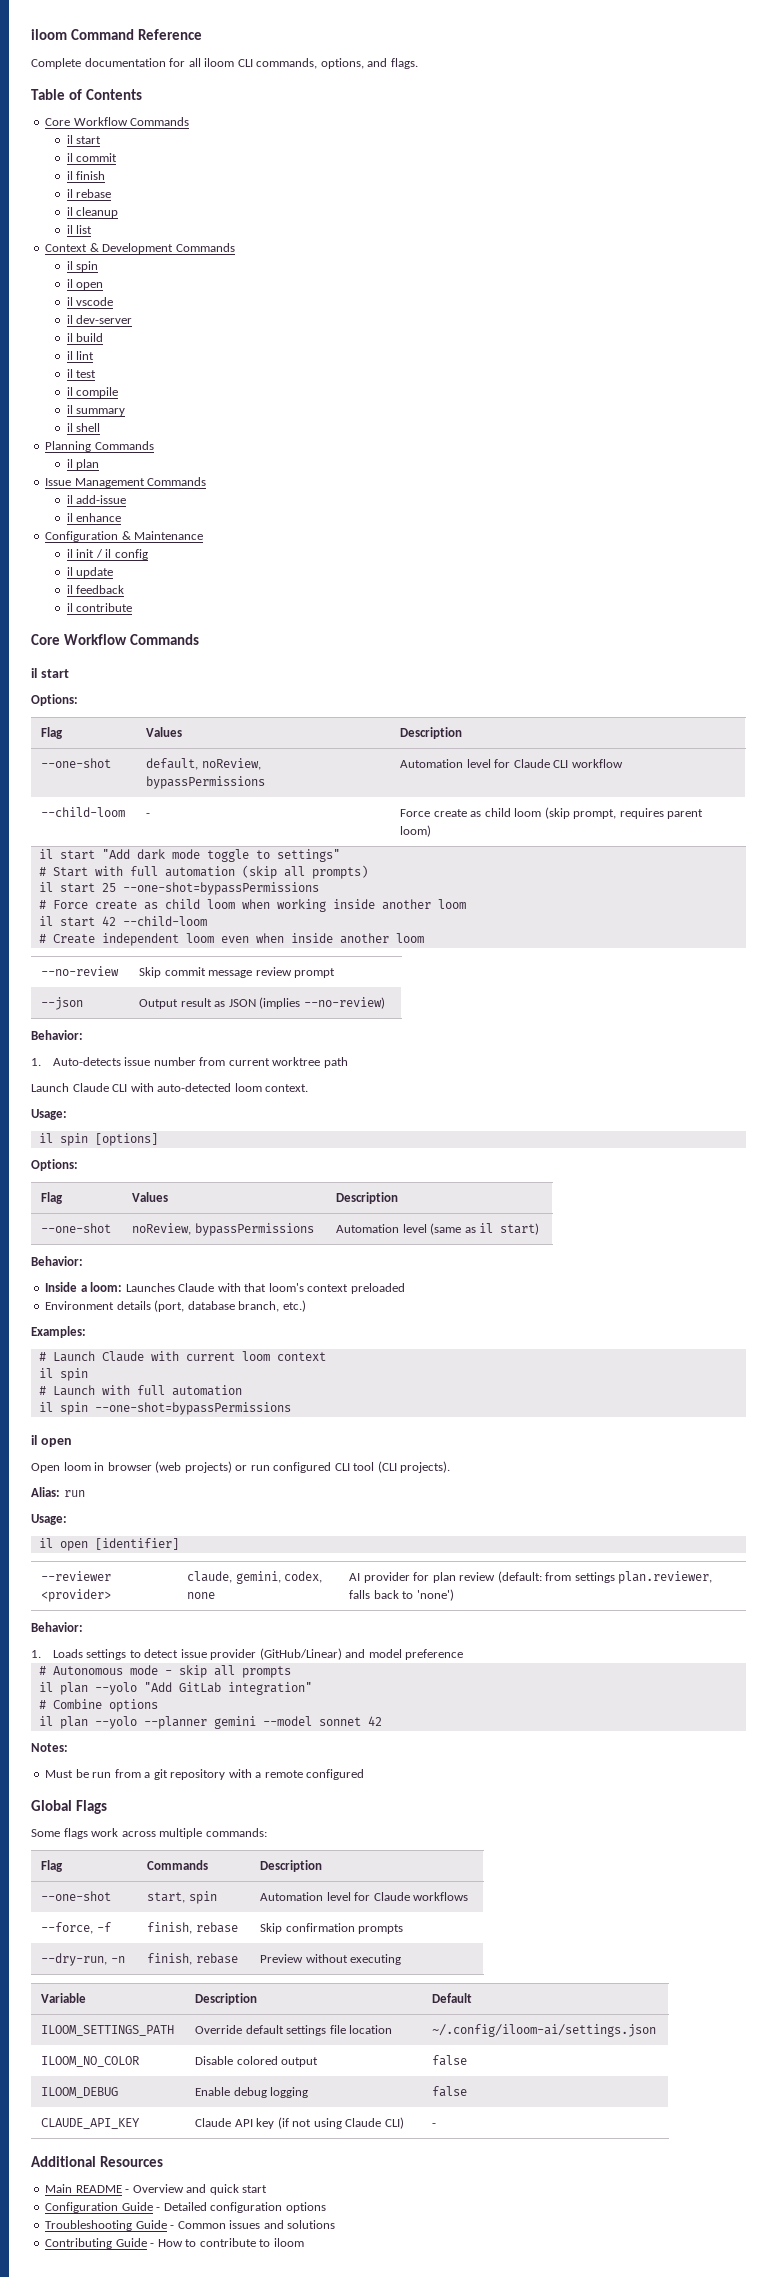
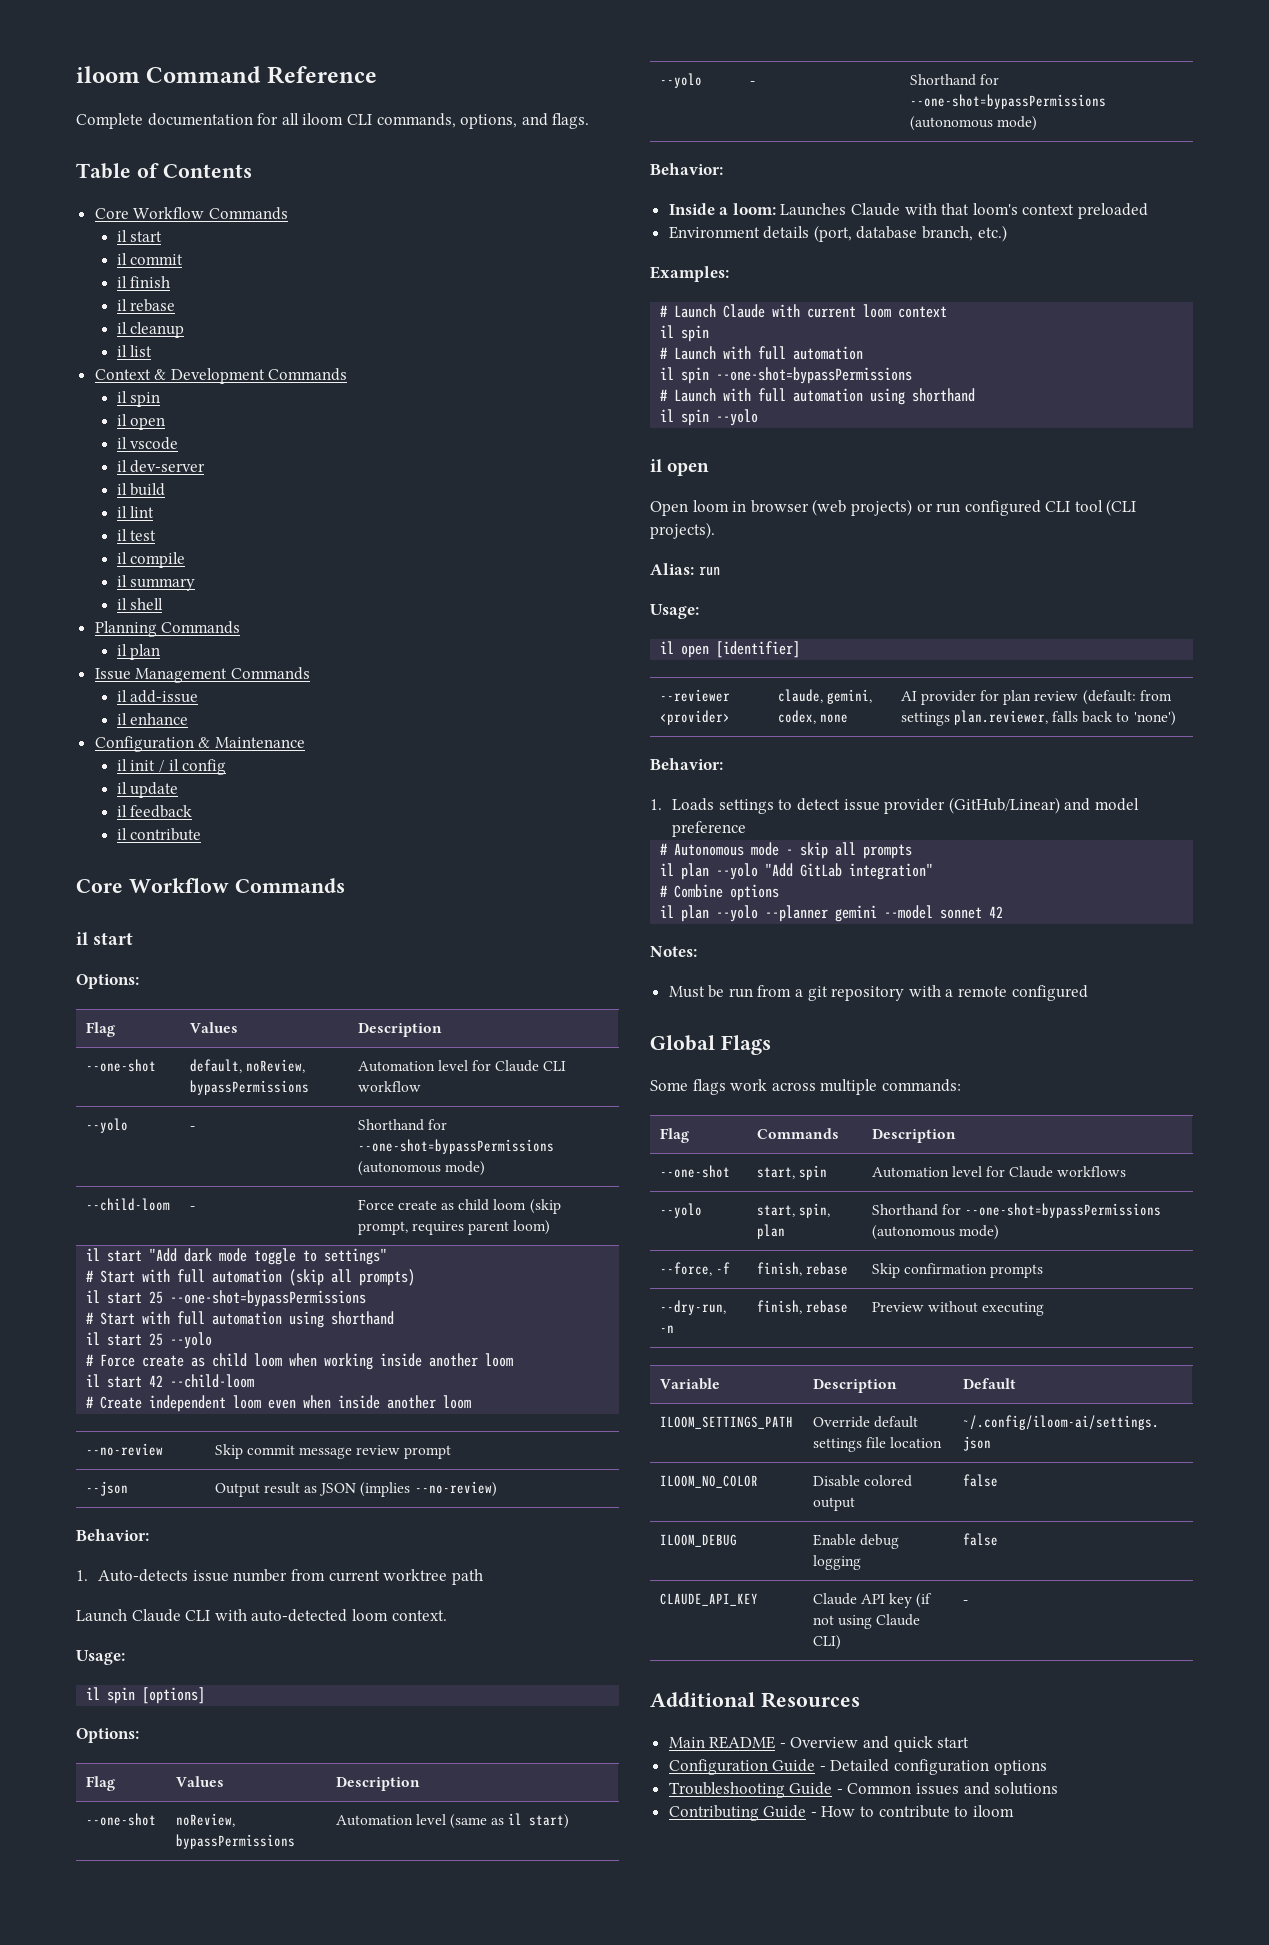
(623, 763) none -> [85,1118,128,1133] [189,1126,195,1130] [357,1119,447,1131] [357,1139,554,1154] [357,1161,485,1176] // --yolo | - | Shorthand for --one-shot=bypassPermissions (autonomous mode)
(319, 888) none -> [86,1311,395,1328] [86,1332,213,1349] // # Start with full automation using shorthand // il start 25 --yolo
(540, 1229) none -> [659,73,702,88] [749,81,755,85] [909,74,999,86] [909,94,1106,109] [909,116,1037,131] // --yolo | - | Shorthand for --one-shot=bypassPermissions (autonomous mode)
(291, 1408) none -> [660,388,976,405] [660,409,759,426] // # Launch with full automation using shorthand // il spin --yolo
(469, 1896) none -> [659,1203,702,1218] [756,1203,830,1218] [756,1224,785,1239] [871,1203,1161,1218] [871,1225,999,1240] // --yolo | start, spin, plan | Shorthand for --one-shot=bypassPermissions (autonomous mode)

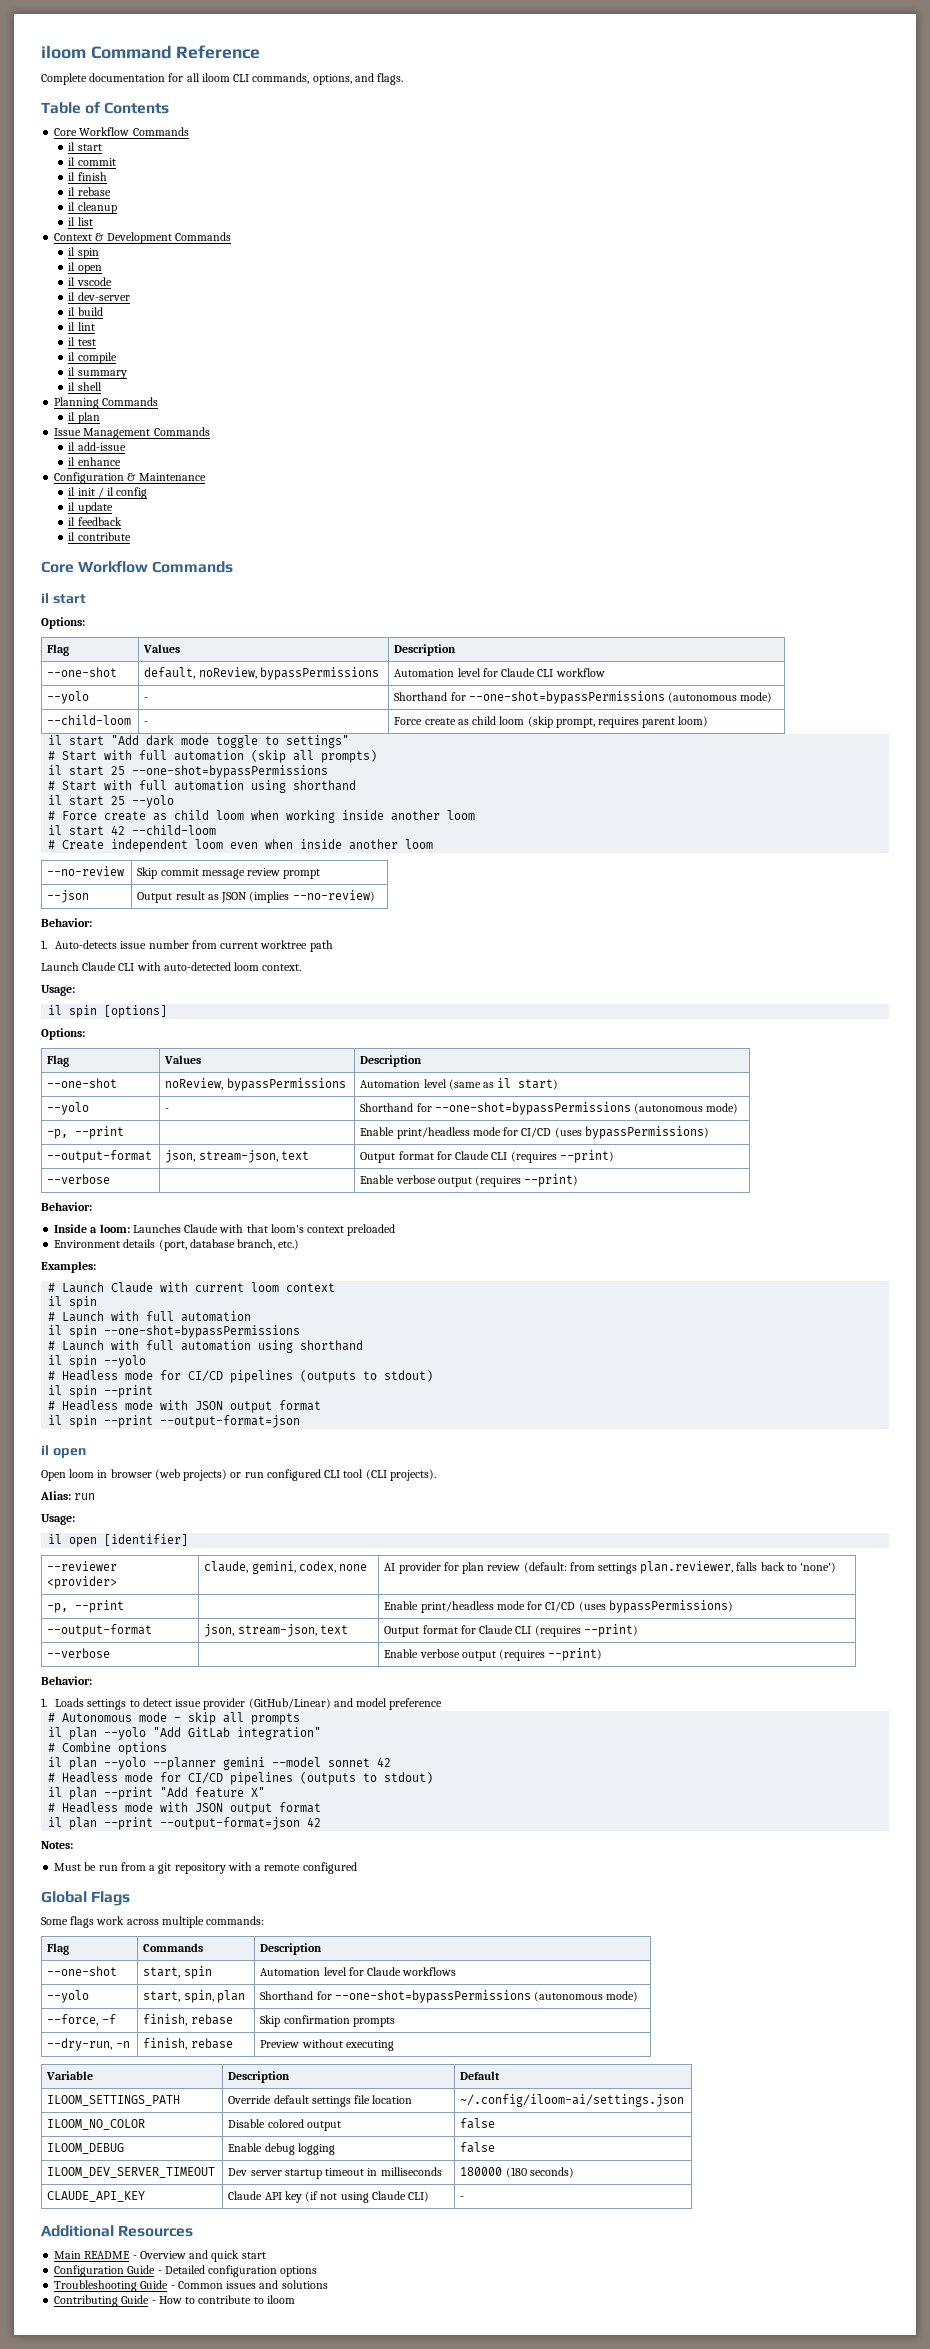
(1037, 123) none -> [47,1126,125,1139] [360,1126,709,1139] [47,1150,153,1163] [165,1150,309,1163] [360,1150,614,1163] [47,1174,111,1184] [360,1174,579,1187] // -p, --print | | Enable print/headless mode for CI/CD (uses bypassPermissions) // --output-format | json, stream-json, text | Output format for Claude CLI (requires --print) // --verbose | | Enable verbose output (requires --print)
(759, 417) none -> [48,1370,434,1383] [48,1385,154,1398] [48,1400,322,1413] [48,1415,301,1428] // # Headless mode for CI/CD pipelines (outputs to stdout) // il spin --print // # Headless mode with JSON output format // il spin --print --output-format=json
(1176, 718) none -> [47,1600,125,1613] [384,1600,733,1613] [47,1624,153,1637] [204,1624,348,1637] [384,1624,638,1637] [47,1648,111,1658] [384,1648,603,1661] // -p, --print | | Enable print/headless mode for CI/CD (uses bypassPermissions) // --output-format | json, stream-json, text | Output format for Claude CLI (requires --print) // --verbose | | Enable verbose output (requires --print)
(1004, 912) none -> [48,1772,434,1785] [48,1787,266,1800] [48,1802,322,1815] [48,1817,322,1830] // # Headless mode for CI/CD pipelines (outputs to stdout) // il plan --print "Add feature X" // # Headless mode with JSON output format // il plan --print --output-format=json 42
(998, 1539) none -> [47,2167,216,2178] [228,2167,442,2179] [460,2167,574,2178] // ILOOM_DEV_SERVER_TIMEOUT | Dev server startup timeout in milliseconds | 180000 (180 seconds)

